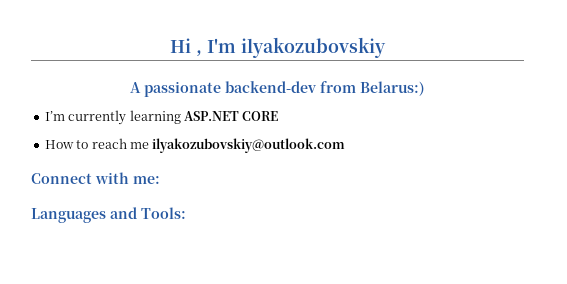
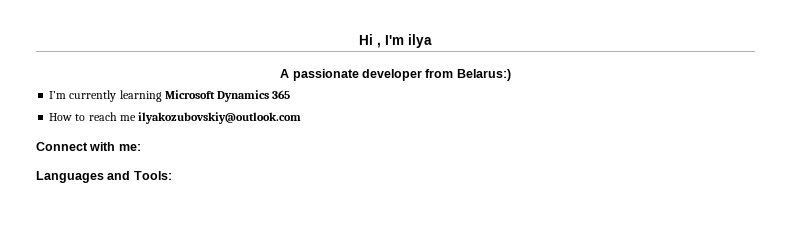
[240,37,386,58] ilyakozubovskiy -> [408,34,432,48] ilya
[225,81,316,93] backend-dev -> [362,69,422,81] developer
[183,111,279,121] ASP.NET CORE -> [164,90,291,102] Microsoft Dynamics 365

